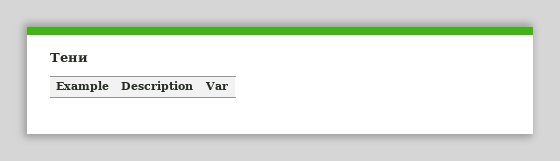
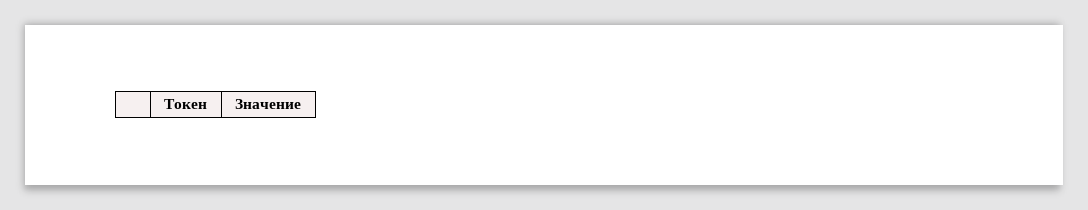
[50,53,88,62] [55,81,109,92] [120,81,193,92] [204,82,228,90] Тени // Example | Description | Var -> [163,99,207,109] [234,99,301,109] | Токен | Значение

